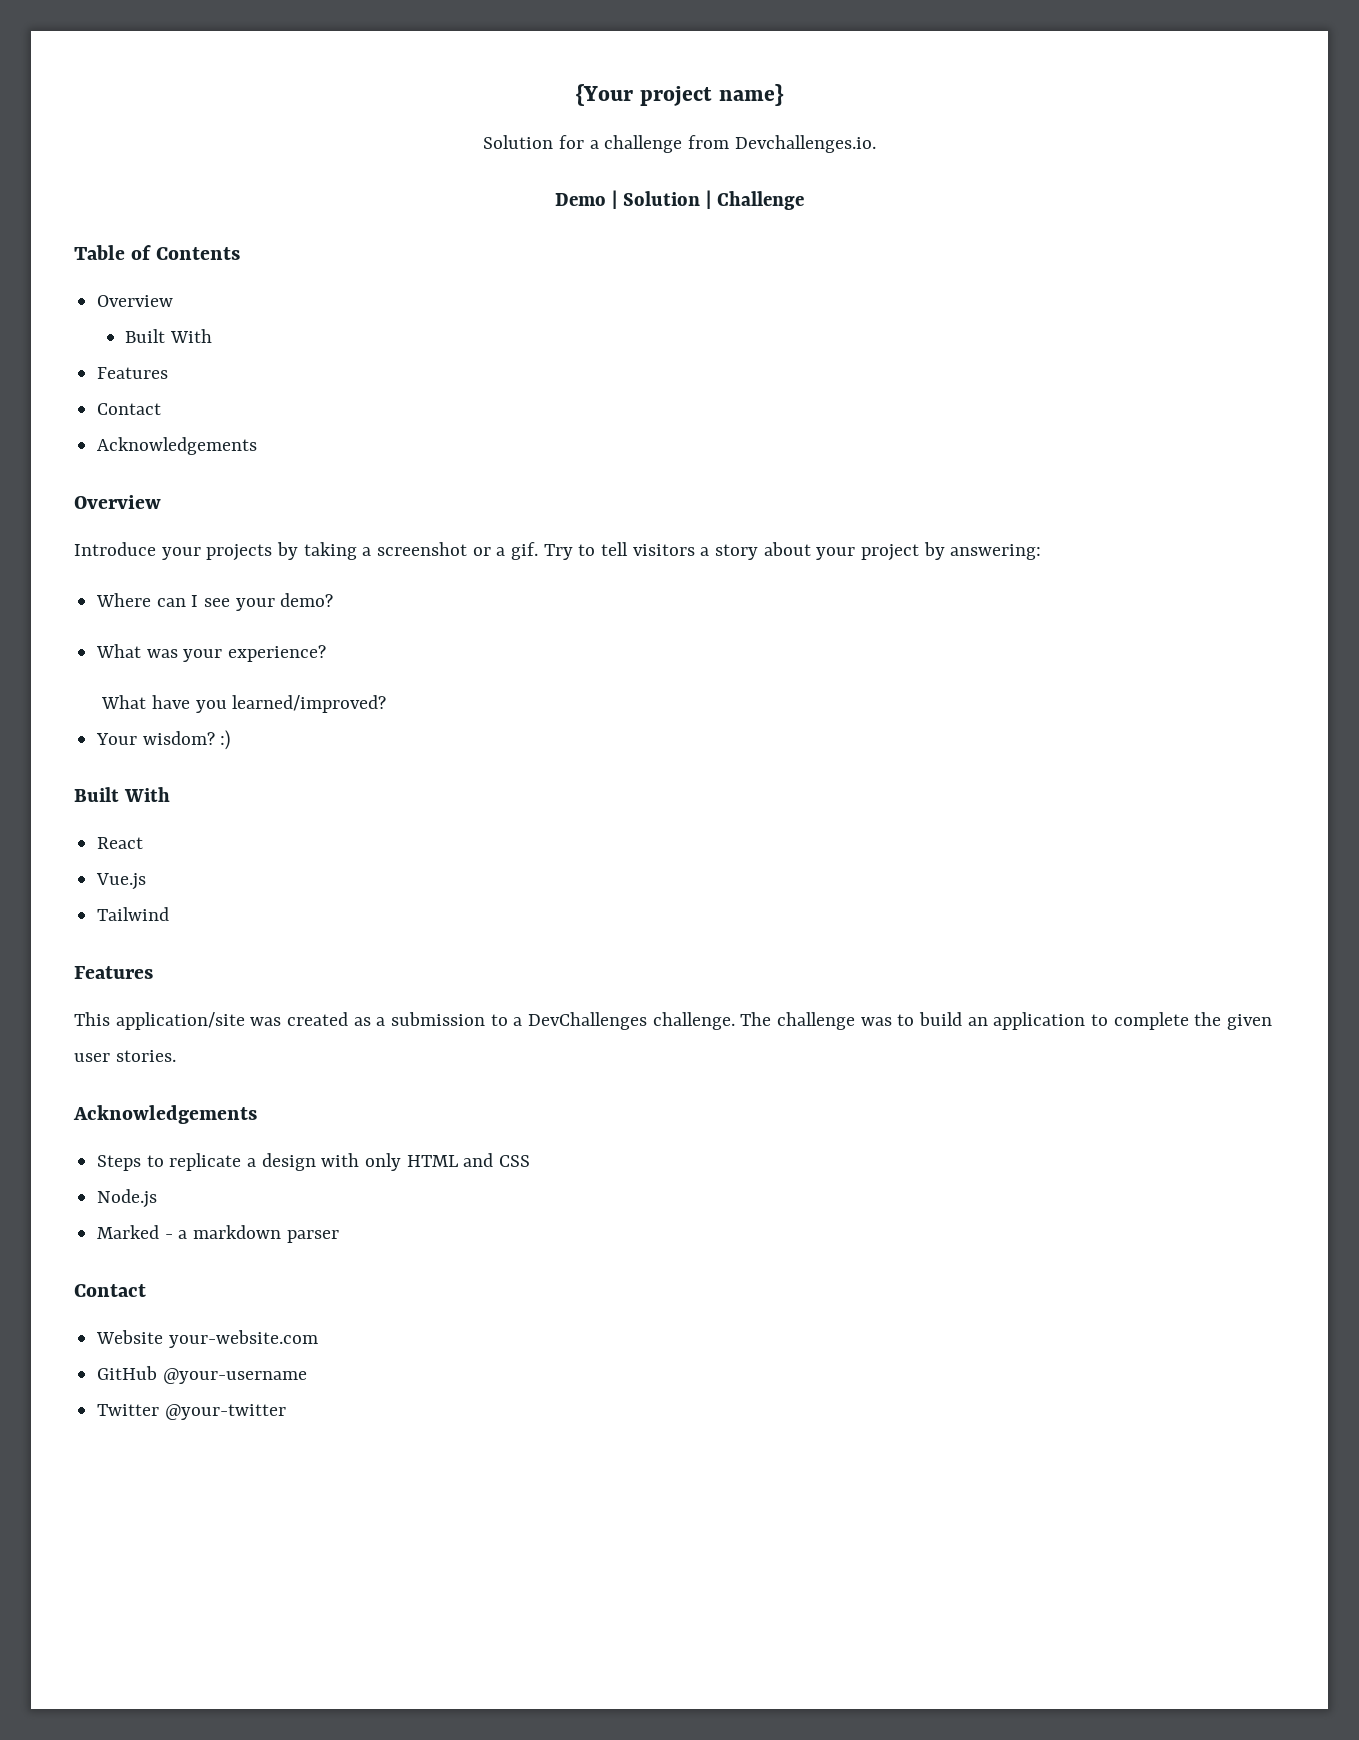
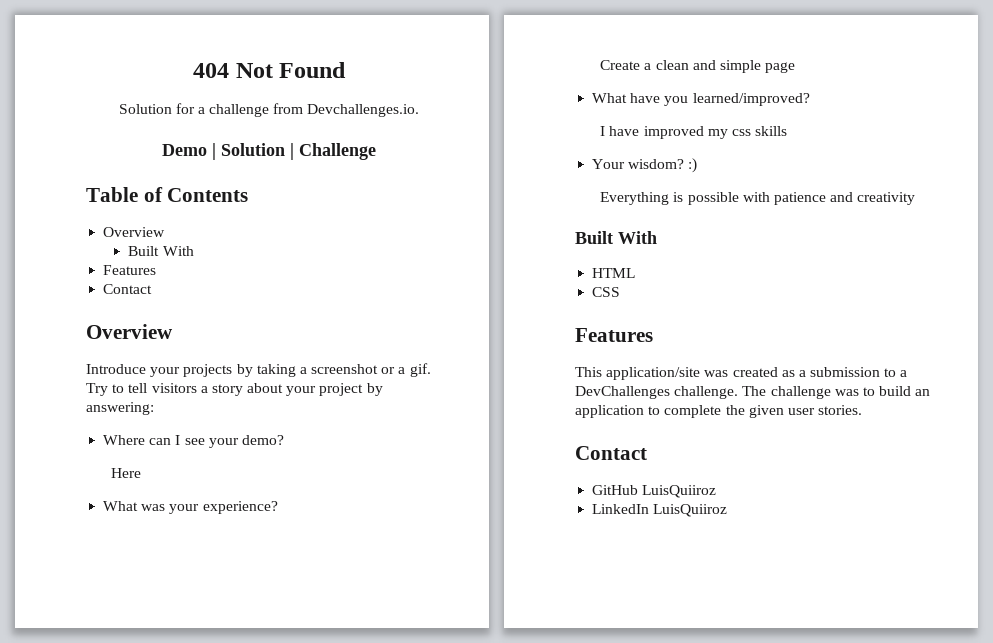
[576,84,784,106] {Your project name} -> [193,62,346,78] 404 Not Found
[97,437,258,455] // Acknowledgements -> (153, 289) none
(334, 600) none -> [111,468,142,478] // Here
[101,695,387,713] [96,730,231,750] [74,787,170,802] [97,837,144,849] [96,873,147,890] [97,907,170,921] What have you learned/improved? // Your wisdom? :) // Built With // React // Vue.js // Tailwind -> [600,60,796,73] [592,93,810,106] [600,126,788,139] [592,158,698,173] [600,192,916,205] [575,231,657,244] [592,268,636,278] [592,287,621,297] Create a clean and simple page // What have you learned/improved? // I have improved my css skills // Your wisdom? :) // Everything is possible with patience and creativity // Built With // HTML // CSS
[73,1105,257,1124] [97,1153,531,1171] [97,1189,158,1208] [97,1225,339,1243] [74,1284,146,1297] [96,1330,318,1348] [97,1366,307,1384] [97,1404,286,1420] Acknowledgements // Steps to replicate a design with only HTML and CSS // Node.js // Marked - a markdown parser // Contact // Website your-website.com // GitHub @your-username // Twitter @your-twitter -> [575,446,647,460] [592,485,717,498] [592,504,728,517] Contact // GitHub LuisQuiiroz // LinkedIn LuisQuiiroz

